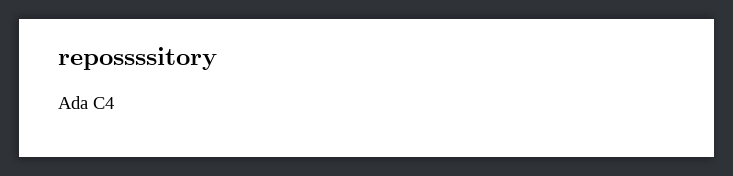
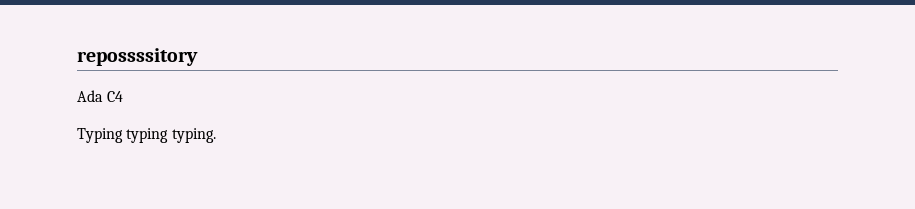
(114, 103) none -> [77,128,216,143] // Typing typing typing.

